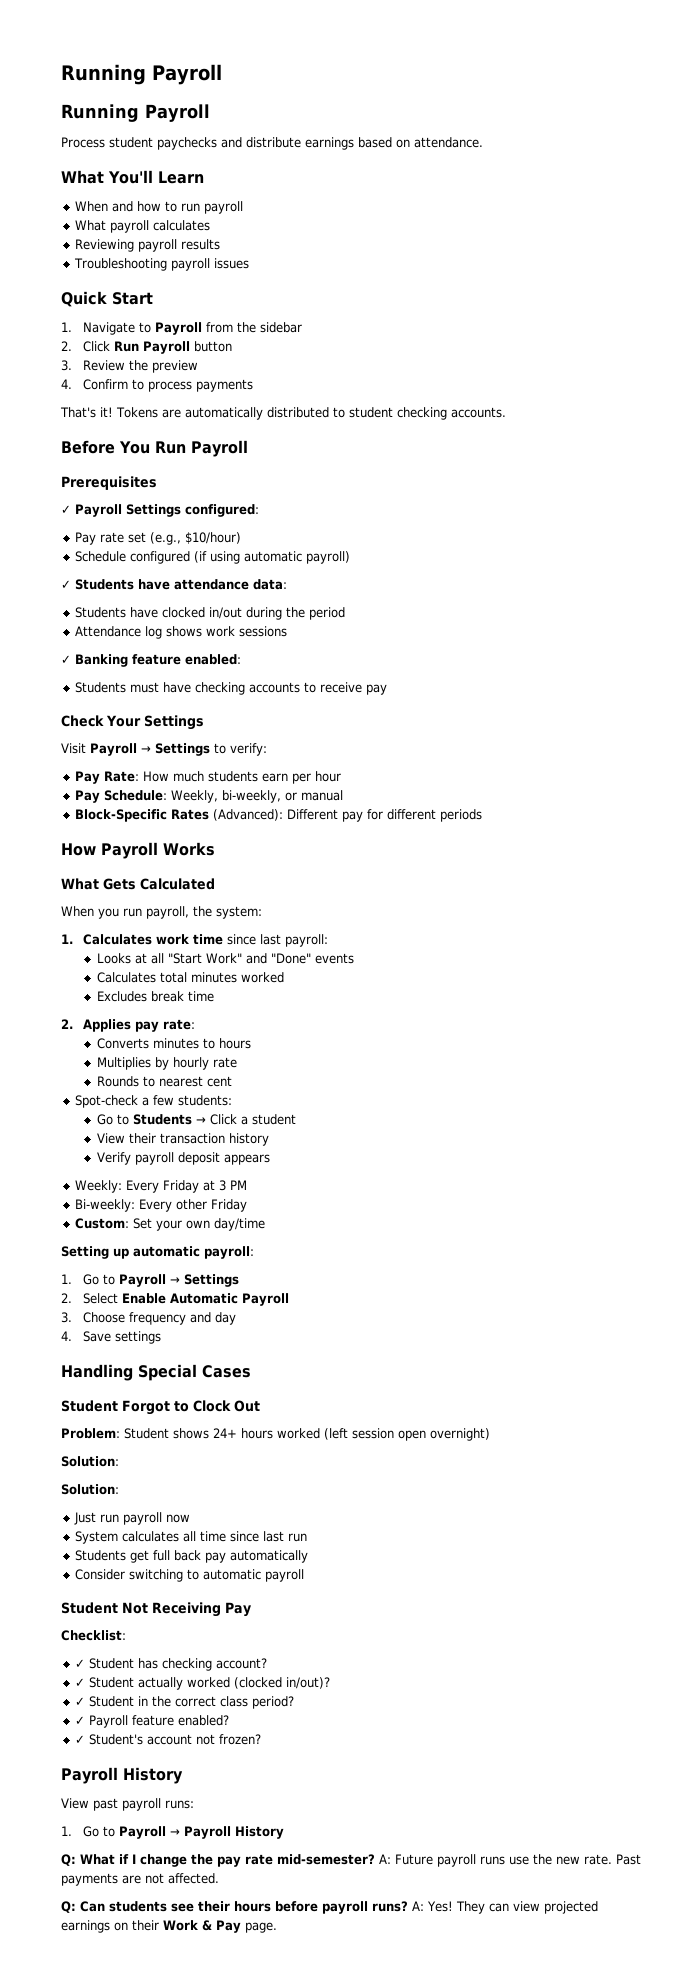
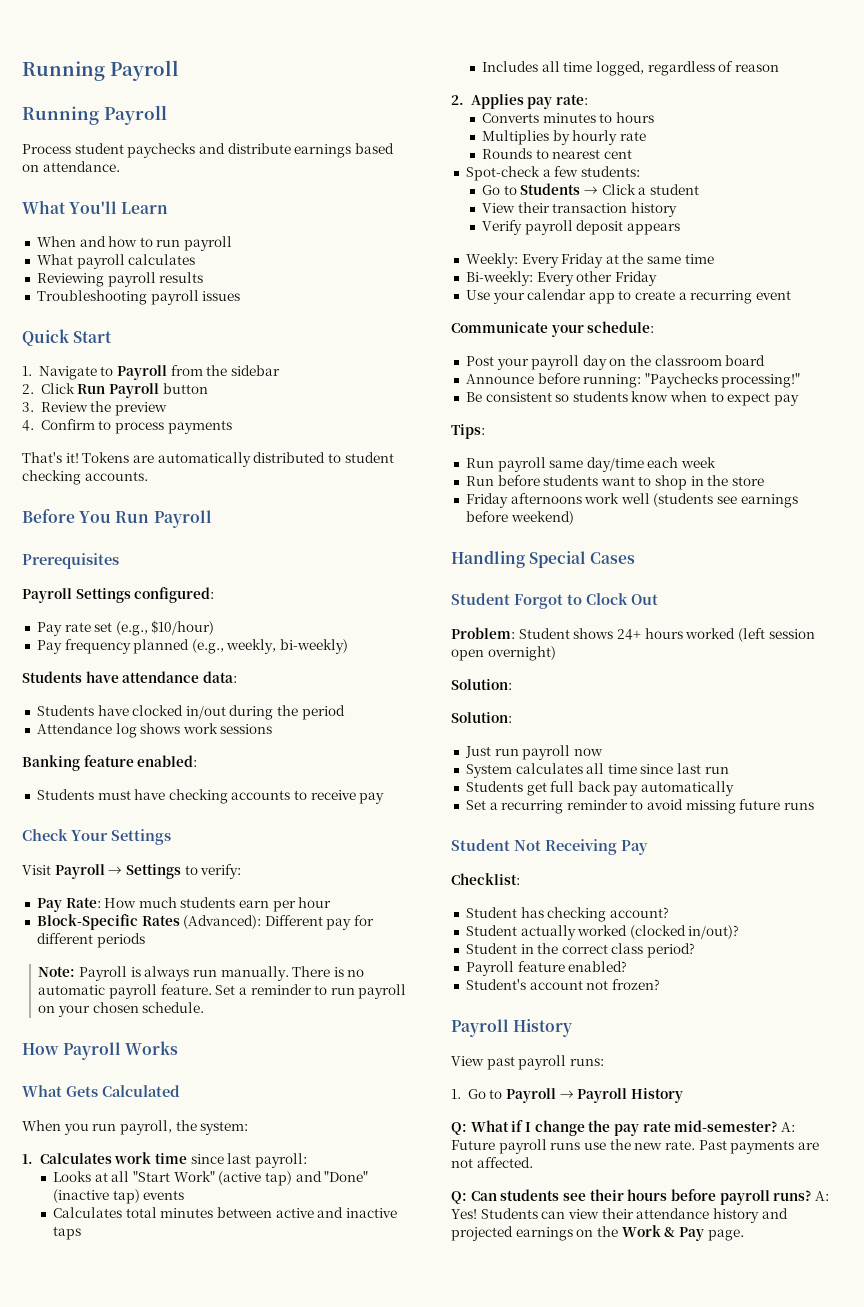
[61,505,71,514] ✓ -> (119, 561) none
[74,551,350,564] [61,580,71,589] Schedule configured (if using automatic payroll) // ✓ -> [36,639,349,654] Pay frequency planned (e.g., weekly, bi-weekly) //
[61,655,71,664] ✓ -> (273, 729) none
[74,790,343,803] // Pay Schedule: Weekly, bi-weekly, or manual -> (332, 902) none
(482, 815) none -> [38,966,365,981] [38,984,407,999] [38,1002,205,1017] // Note: Payroll is always run manually. There is no automatic payroll feature. Set a reminder to run payroll on your chosen schedule.
[245,953,354,964] [96,972,284,983] [96,991,214,1002] and "Done" events // Calculates total minutes worked // Excludes break time -> [218,1171,369,1186] [53,1189,185,1204] [53,1207,398,1218] [53,1226,82,1240] [482,61,780,76] (active tap) and "Done" (inactive tap) events // Calculates total minutes between active and inactive taps // Includes all time logged, regardless of reason
[218,1180,247,1191] 3 PM -> [622,253,714,264] the same time
[74,1218,265,1231] [61,1246,254,1259] [61,1274,239,1287] [61,1293,289,1306] [61,1312,236,1325] [61,1331,161,1344] Custom: Set your own day/time // Setting up automatic payroll: // 1. Go to Payroll → Settings // 2. Select Enable Automatic Payroll // 3. Choose frequency and day // 4. Save settings -> [465,289,792,304] [451,321,655,337] [465,355,766,370] [465,373,801,388] [465,391,800,406] [451,424,485,439] [465,457,717,472] [465,475,765,490] [465,493,798,508] [465,511,574,525] Use your calendar app to create a recurring event // Communicate your schedule: // Post your payroll day on the classroom board // Announce before running: "Paychecks processing!" // Be consistent so students know when to expect pay // Tips: // Run payroll same day/time each week // Run before students want to shop in the store // Friday afternoons work well (students see earnings before weekend)
[74,1569,304,1582] Consider switching to automatic payroll -> [465,799,815,814] Set a recurring reminder to avoid missing future runs
[74,1659,85,1668] ✓ -> (520, 879) none
[74,1678,85,1687] ✓ -> (669, 912) none
[74,1697,85,1706] ✓ -> (740, 932) none
[74,1716,85,1725] ✓ -> (696, 950) none
[74,1735,85,1744] ✓ -> (628, 966) none
[455,1901,485,1914] They -> [480,1208,538,1219] Students
(540, 1906) none -> [601,1208,788,1223] their attendance history and
[132,1920,159,1931] their -> [596,1226,618,1237] the

